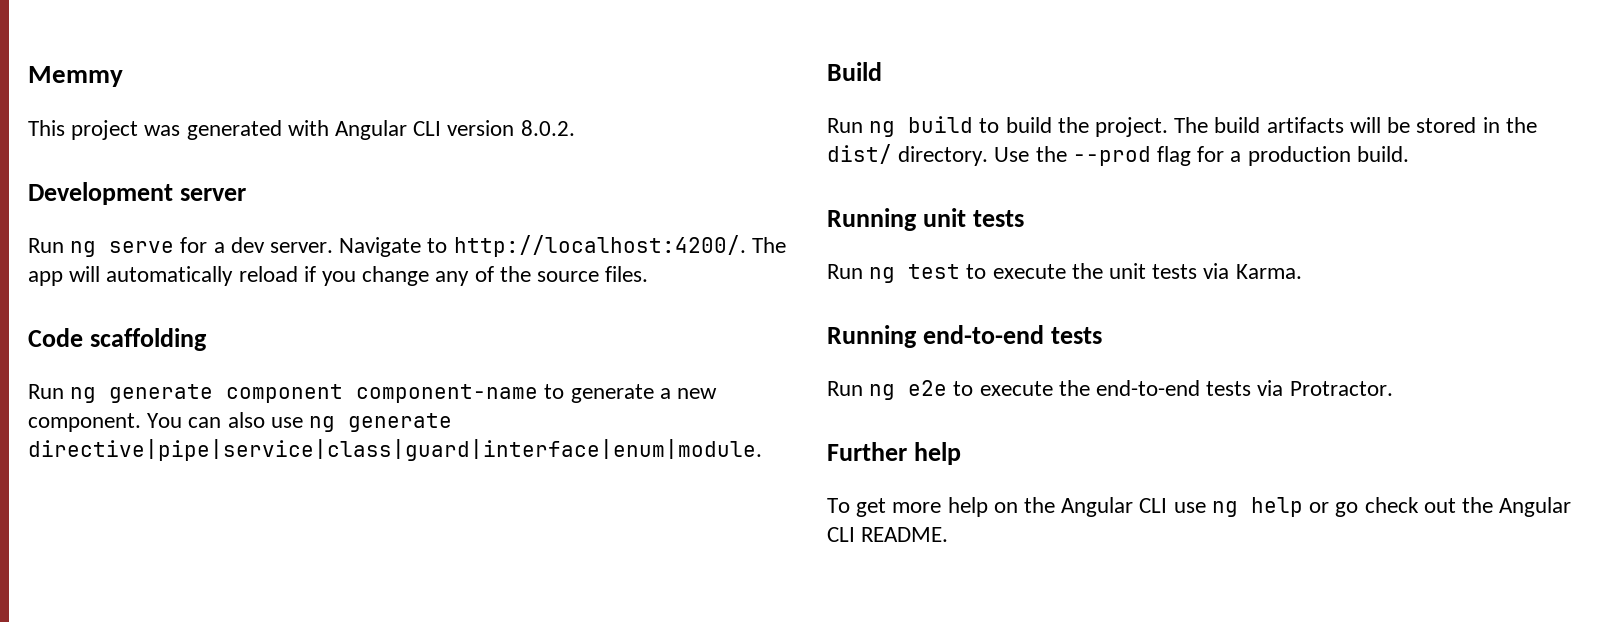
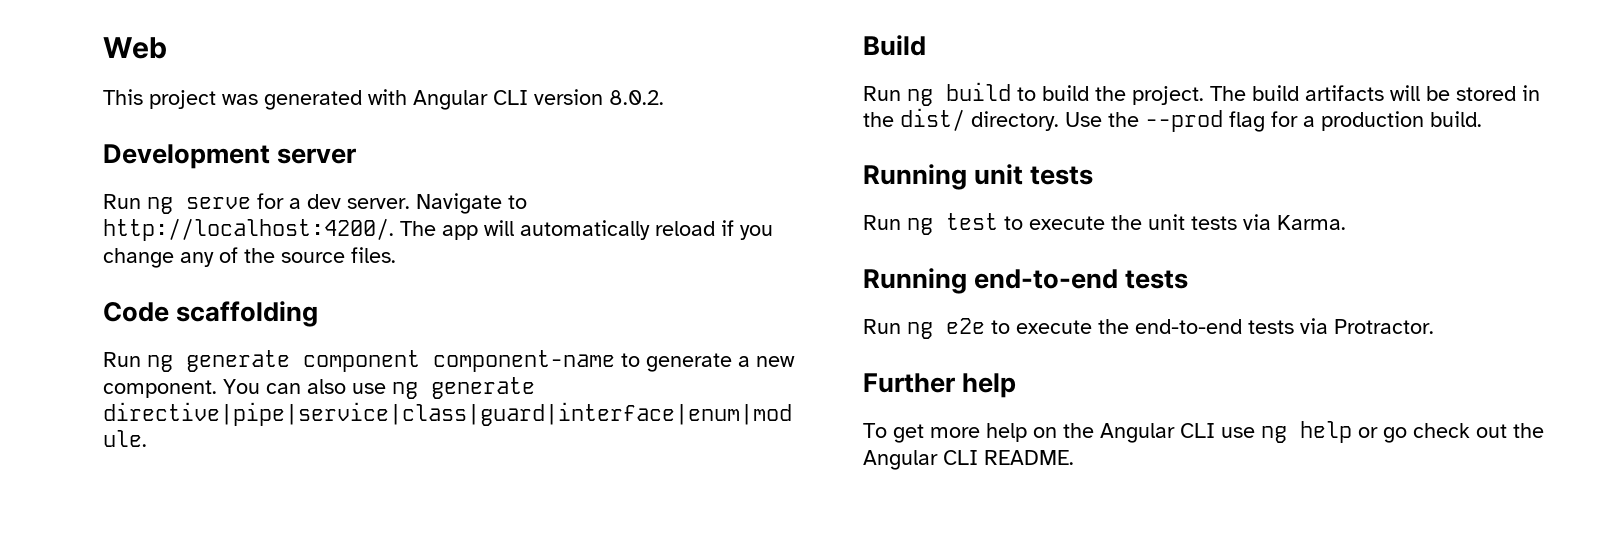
[28,66,123,87] Memmy -> [103,37,167,59] Web

